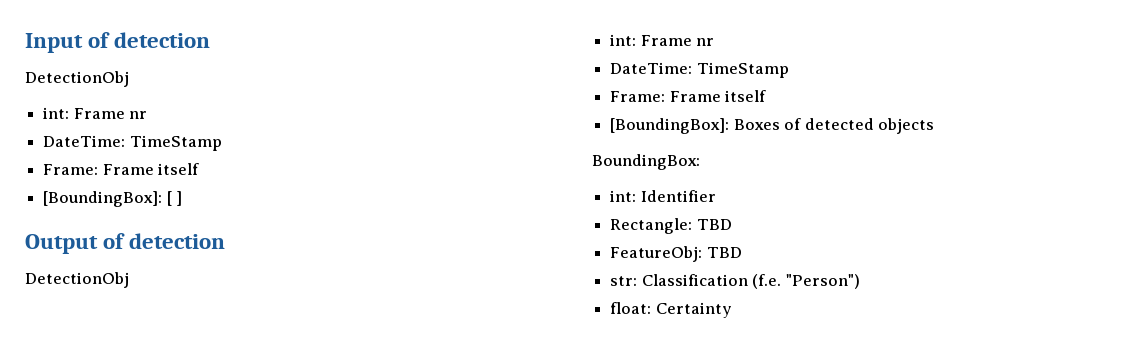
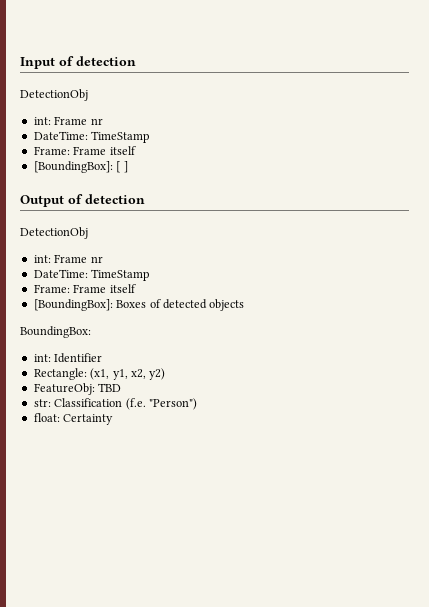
[696,219,732,230] TBD -> [90,368,166,380] (x1, y1, x2, y2)

